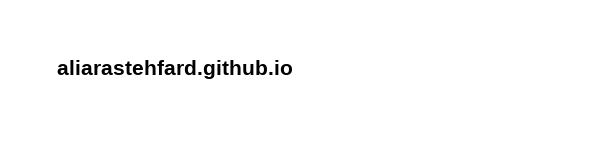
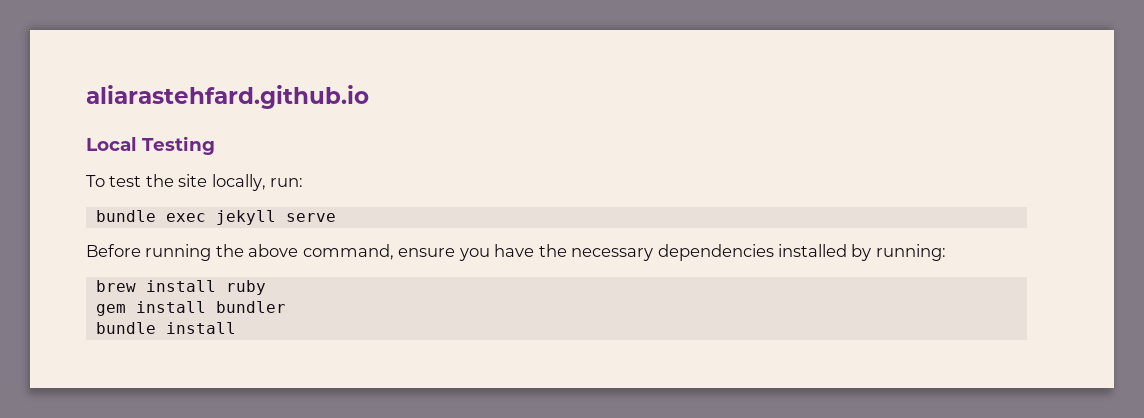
(293, 69) none -> [86,136,215,155] [86,174,304,191] [95,210,336,225] [86,244,946,261] [95,280,266,295] [95,301,286,316] [95,322,236,334] // Local Testing // To test the site locally, run: // bundle exec jekyll serve // Before running the above command, ensure you have the necessary dependencies installed by running: // brew install ruby // gem install bundler // bundle install

